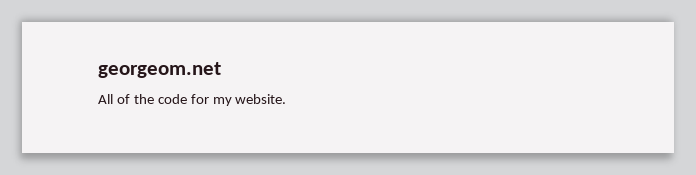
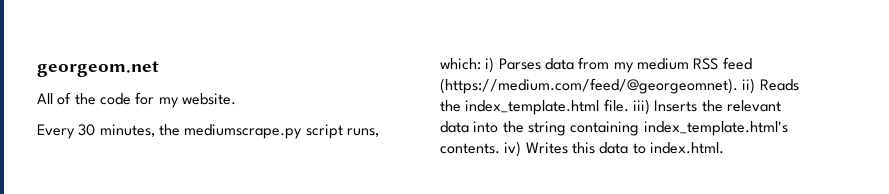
(287, 99) none -> [37,124,379,139] [440,57,752,73] [440,78,799,94] [440,99,781,115] [440,121,788,136] [440,141,724,157] // Every 30 minutes, the mediumscrape.py script runs, which: i) Parses data from my medium RSS feed (https://medium.com/feed/@georgeomnet). ii) Reads the index_template.html file. iii) Inserts the relevant data into the string containing index_template.html's contents. iv) Writes this data to index.html.

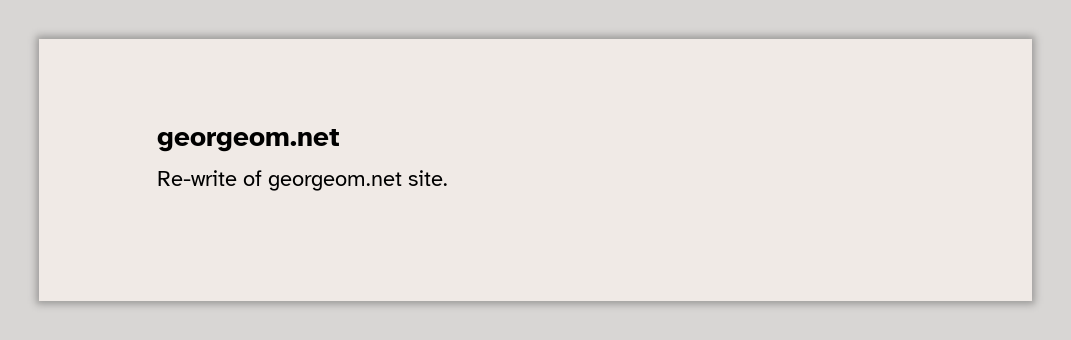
[37,92,236,108] [37,124,379,139] [440,57,752,73] [440,78,799,94] [440,99,781,115] [440,121,788,136] [440,141,724,157] All of the code for my website. // Every 30 minutes, the mediumscrape.py script runs, which: i) Parses data from my medium RSS feed (https://medium.com/feed/@georgeomnet). ii) Reads the index_template.html file. iii) Inserts the relevant data into the string containing index_template.html's contents. iv) Writes this data to index.html. -> [157,170,448,191] Re-write of georgeom.net site.

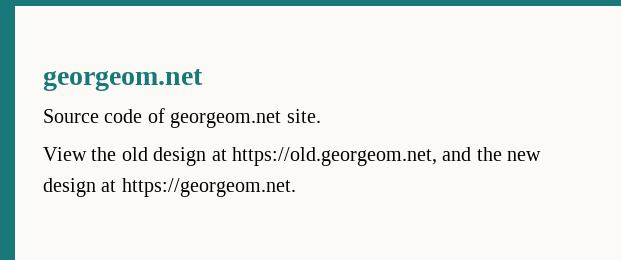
[157,170,237,186] Re-write -> [43,109,143,123] Source code
(448, 178) none -> [43,147,542,166] [43,178,296,197] // View the old design at https://old.georgeom.net, and the new design at https://georgeom.net.

